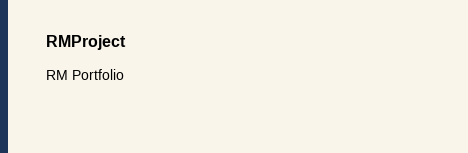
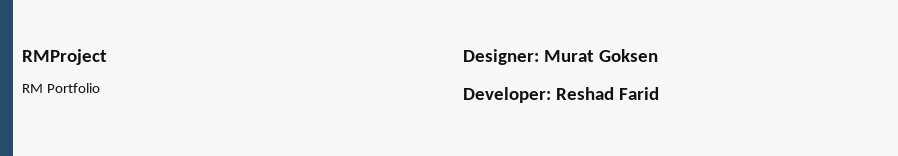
(124, 74) none -> [463,49,658,65] [463,87,659,103] // Designer: Murat Goksen // Developer: Reshad Farid

